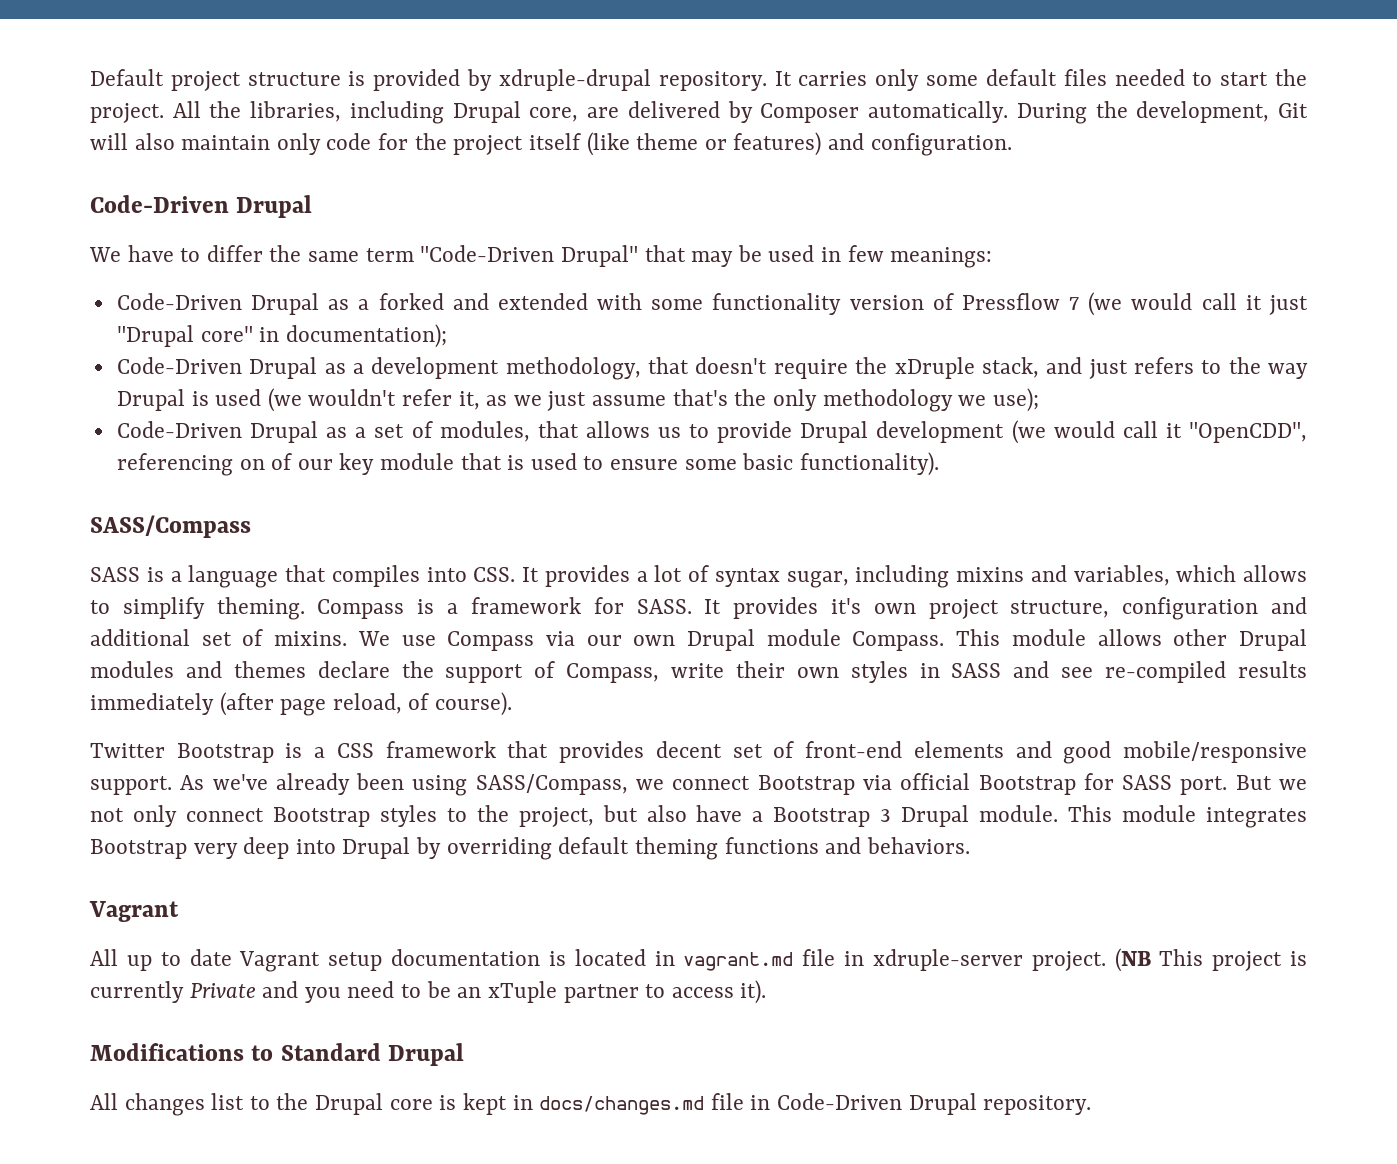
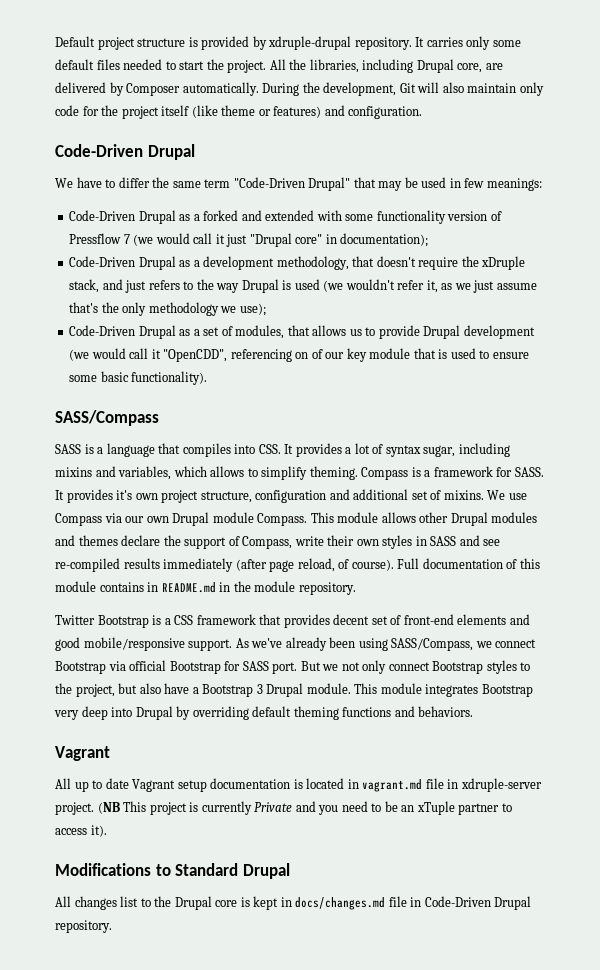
(513, 704) none -> [397,558,540,569] [55,581,356,595] Full documentation of this module contains in README.md in the module repository.

